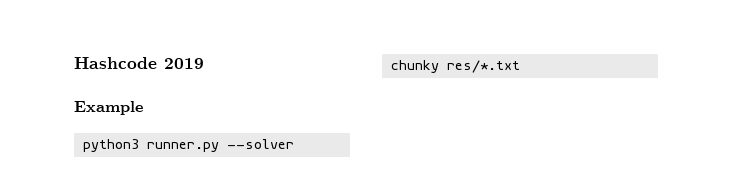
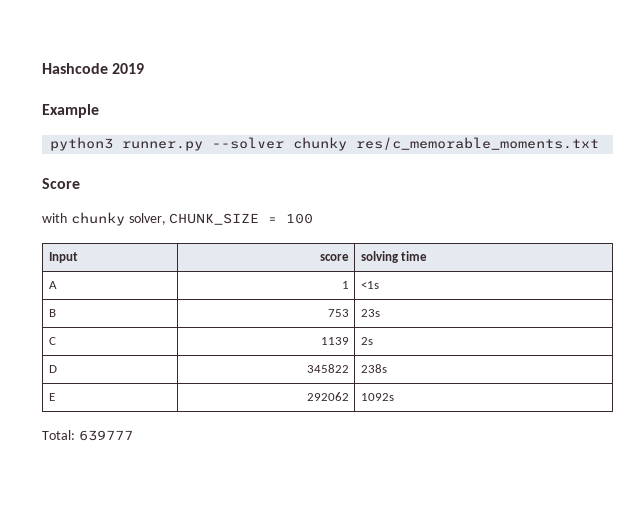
[446,60,520,73] res/*.txt -> [356,137,600,150] [42,178,80,189] [42,212,314,226] [48,252,78,263] [319,254,349,261] [360,251,427,263] [48,281,57,289] [341,281,349,289] [360,281,379,289] [48,309,56,317] [327,309,349,317] [360,309,380,317] [48,337,56,345] [320,337,349,345] [360,337,373,345] [48,365,57,373] [306,364,349,373] [360,364,387,373] [48,393,55,401] [306,392,349,401] [360,393,394,401] [42,430,133,441] res/c_memorable_moments.txt // Score // with chunky solver, CHUNK_SIZE = 100 // Input | score | solving time // A | 1 | <1s // B | 753 | 23s // C | 1139 | 2s // D | 345822 | 238s // E | 292062 | 1092s // Total: 639777

